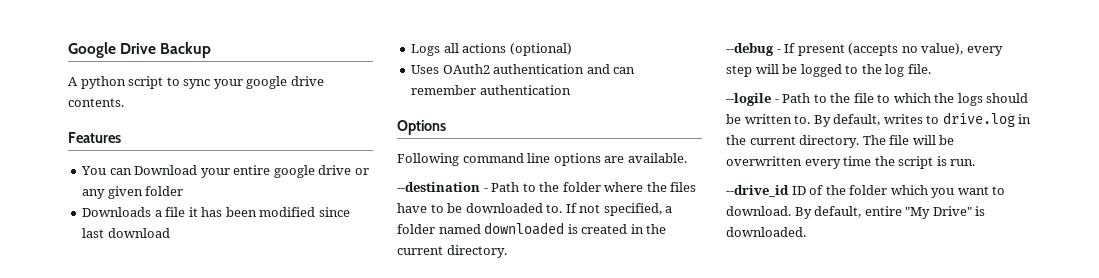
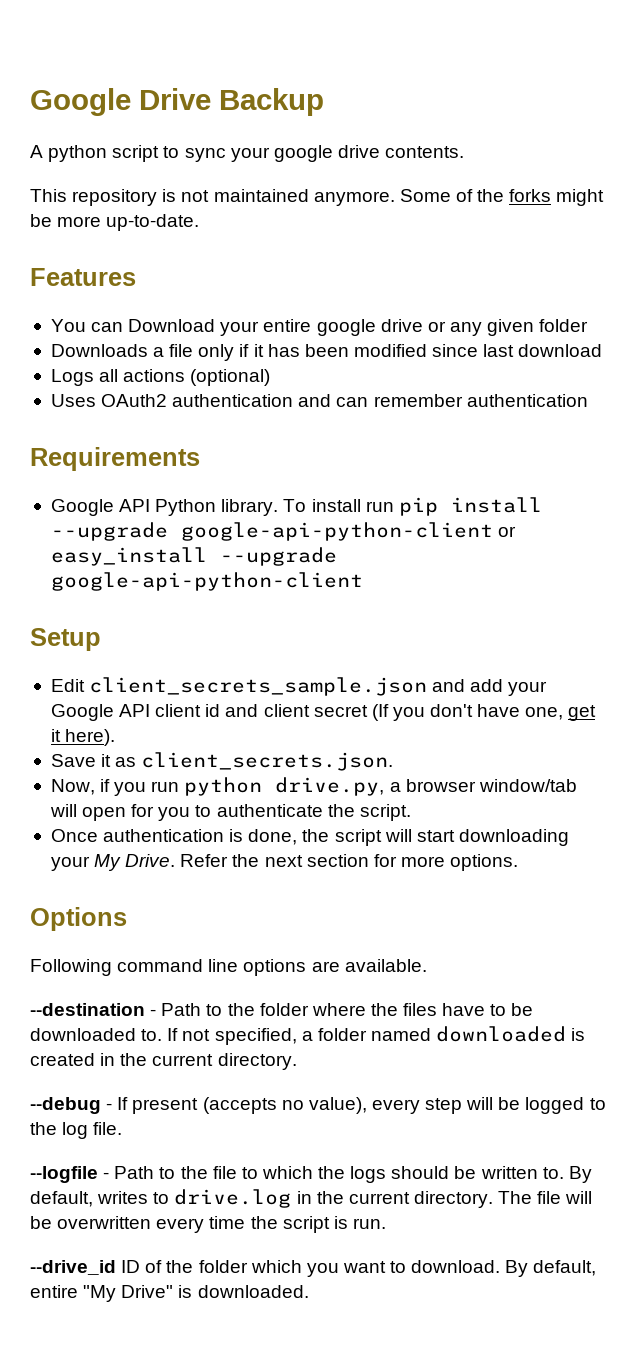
(124, 102) none -> [30,189,605,206] [30,214,200,231] // This repository is not maintained anymore. Some of the forks might be more up-to-date.
(186, 212) none -> [198,344,250,361] only if
(571, 90) none -> [30,447,200,471] [50,497,542,516] [50,522,517,541] [50,547,337,566] [50,572,363,591] [30,628,101,651] [50,677,548,696] [50,704,597,721] [50,729,116,746] [50,752,394,771] [50,777,577,796] [49,804,411,821] [50,829,569,846] [50,854,519,871] // Requirements // Google API Python library. To install run pip install --upgrade google-api-python-client or easy_install --upgrade google-api-python-client // Setup // Edit client_secrets_sample.json and add your Google API client id and client secret (If you don't have one, get it here). // Save it as client_secrets.json. // Now, if you run python drive.py, a browser window/tab will open for you to authenticate the script. // Once authentication is done, the script will start downloading your My Drive. Refer the next section for more options.
[726,93,771,106] --logile -> [30,1166,98,1183] --logfile

